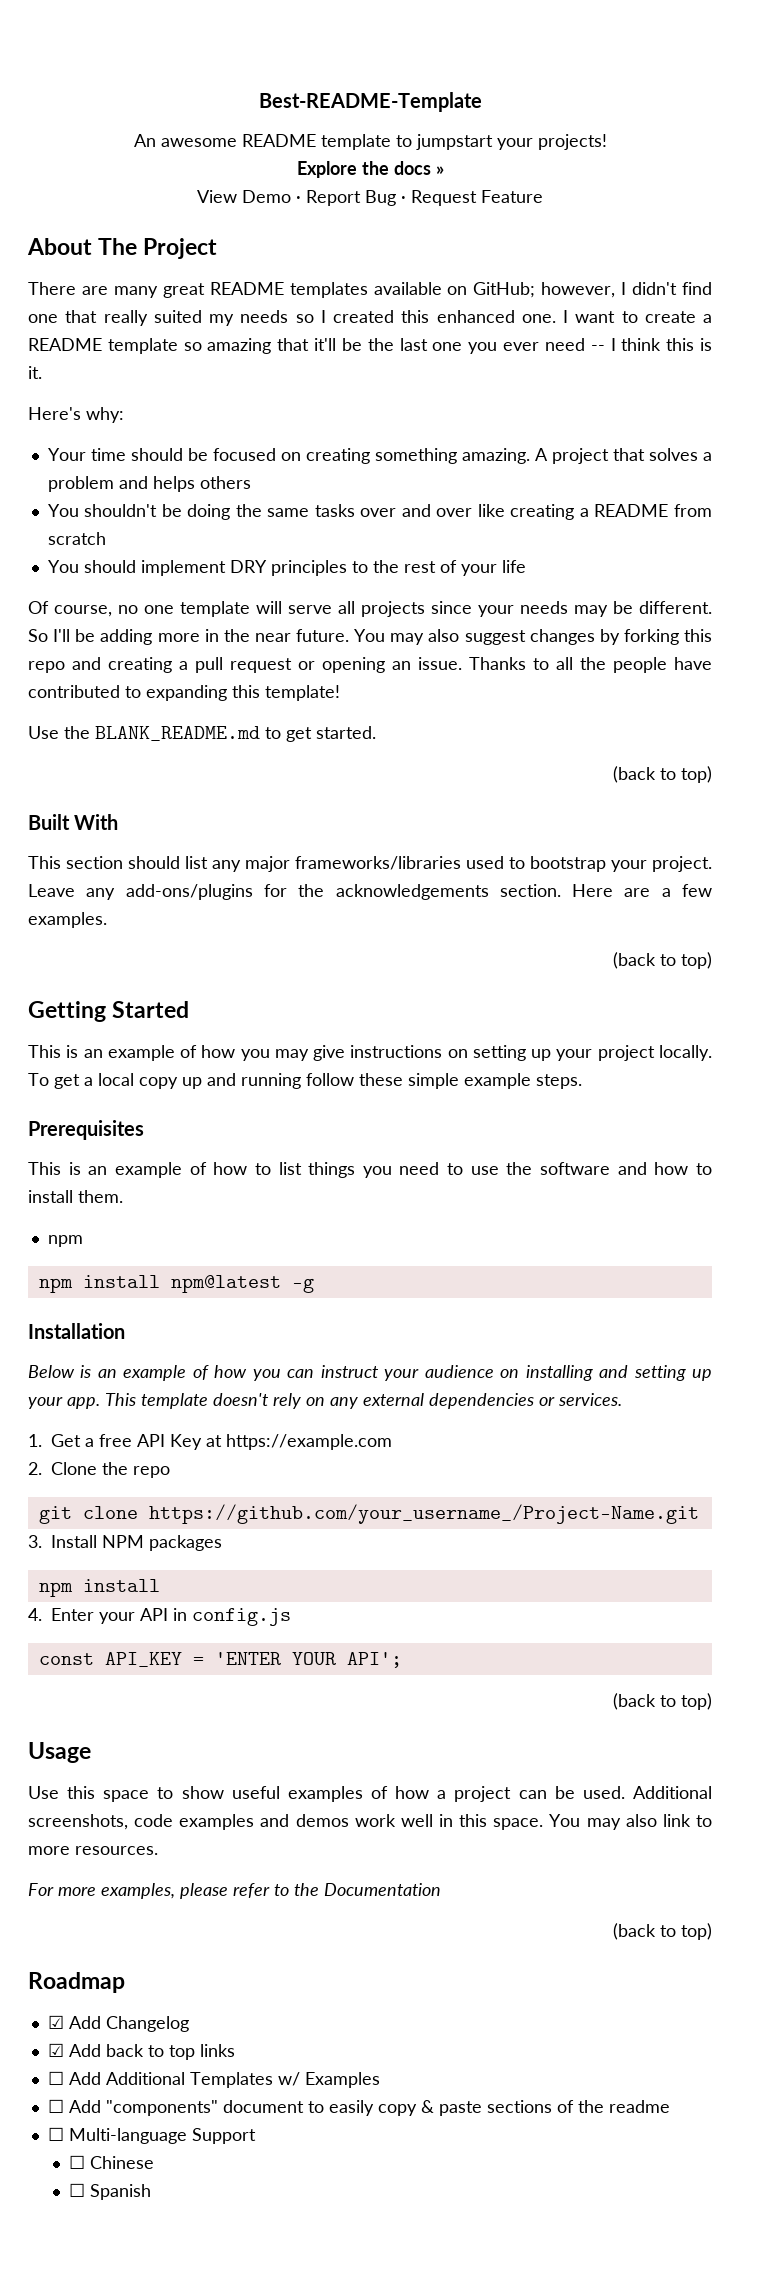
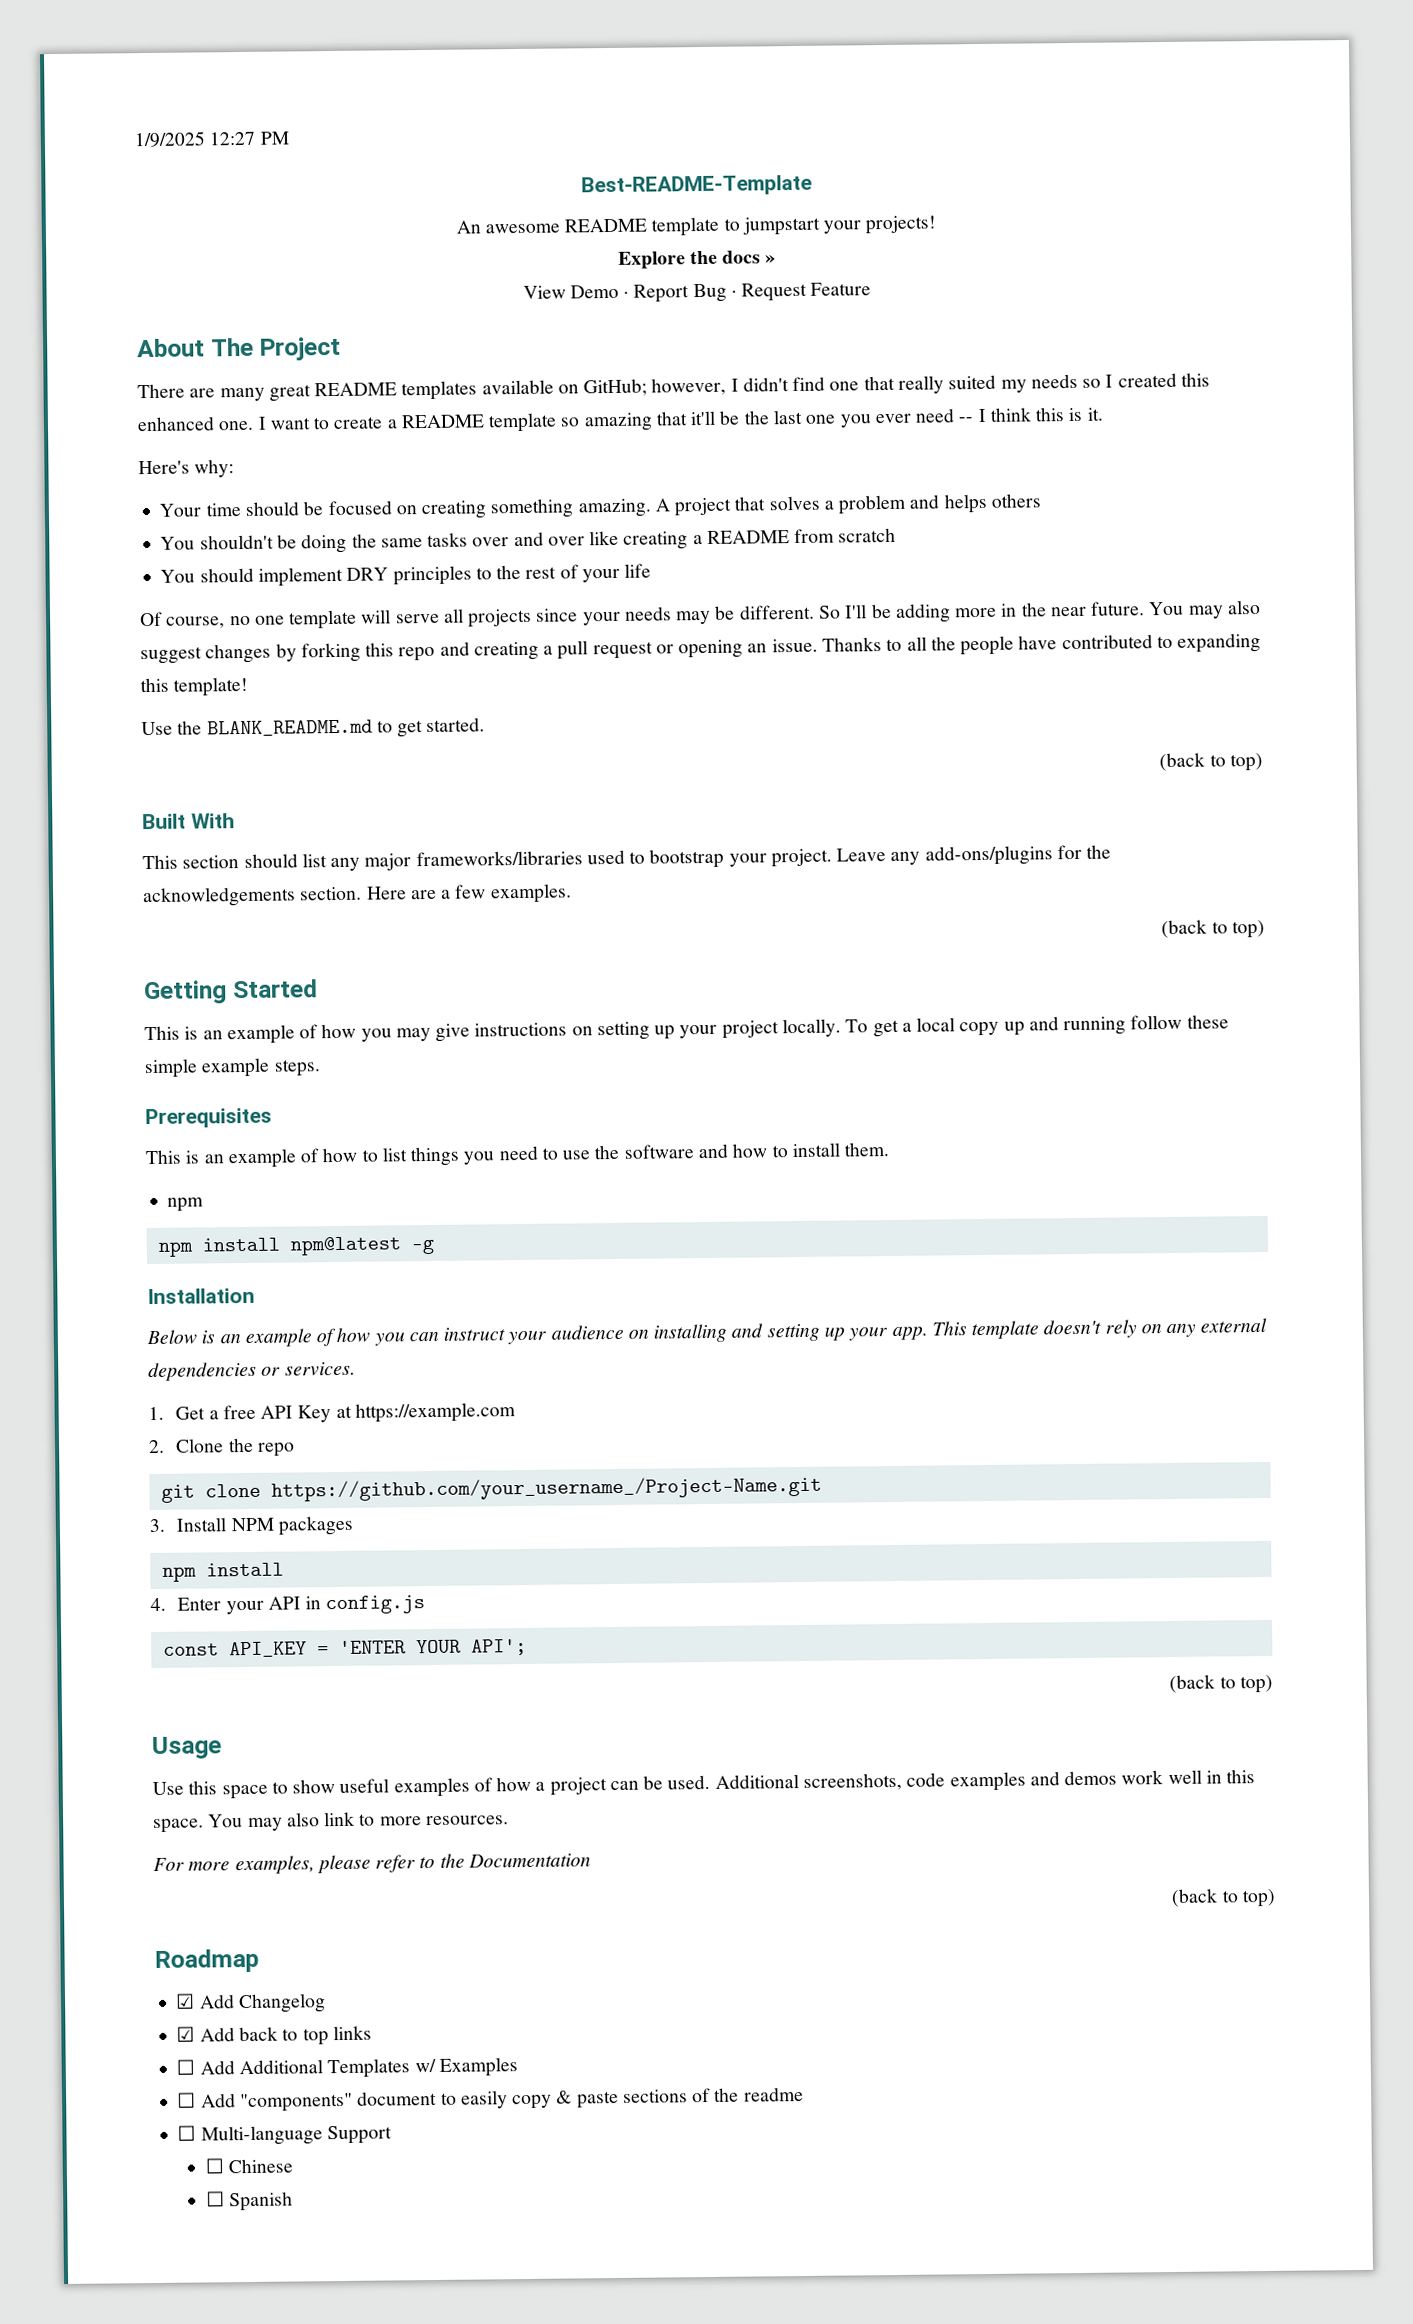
(258, 102) none -> [134,131,289,148] 1/9/2025 12:27 PM //

